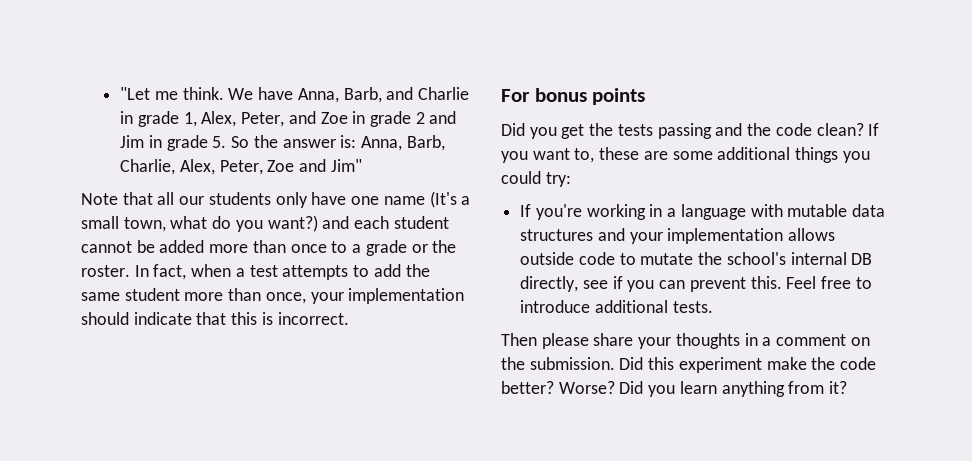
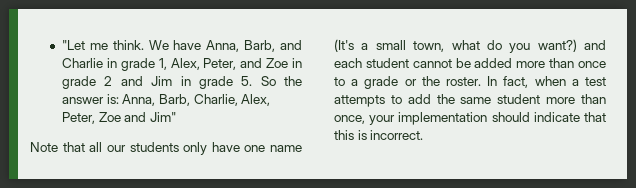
[501,88,646,105] [501,123,880,139] [501,147,870,163] [501,171,571,187] [520,204,886,220] [520,228,836,244] [520,252,873,265] [520,276,872,292] [520,300,713,313] [501,333,870,349] [501,357,877,373] [501,381,848,397] // For bonus points // Did you get the tests passing and the code clean? If you want to, these are some additional things you could try: // If you're working in a language with mutable data structures and your implementation allows outside code to mutate the school's internal DB directly, see if you can prevent this. Feel free to introduce additional tests. // Then please share your thoughts in a comment on the submission. Did this experiment make the code better? Worse? Did you learn anything from it? -> (424, 135) none

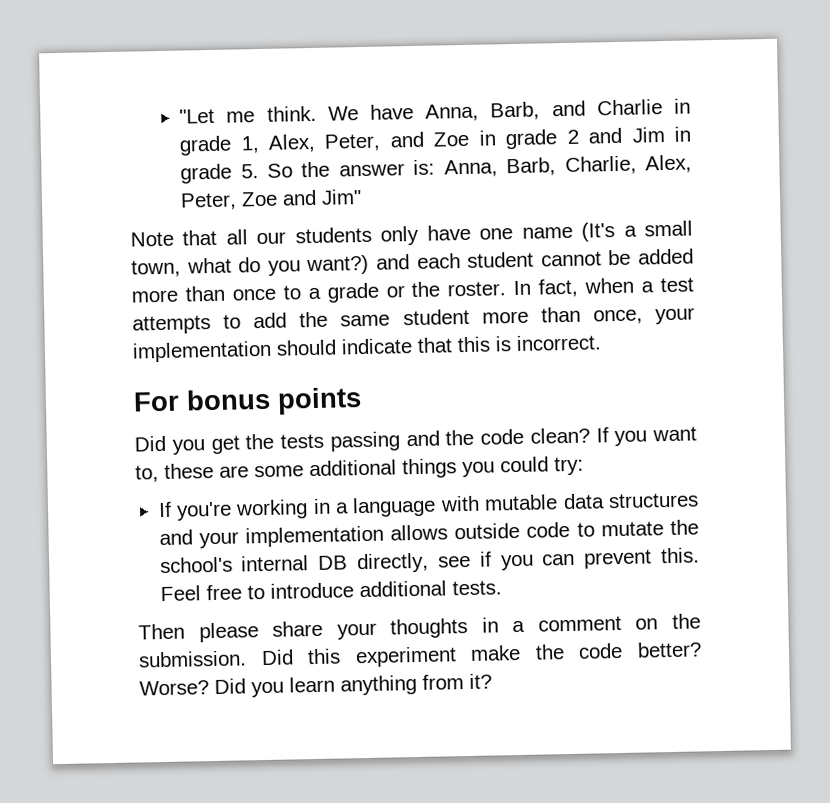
(424, 135) none -> [133,387,362,415] [134,426,697,455] [135,456,584,483] [157,492,699,521] [158,519,699,549] [159,547,700,574] [159,580,502,602] [138,613,701,643] [138,641,702,668] [139,673,492,698] // For bonus points // Did you get the tests passing and the code clean? If you want to, these are some additional things you could try: // If you're working in a language with mutable data structures and your implementation allows outside code to mutate the school's internal DB directly, see if you can prevent this. Feel free to introduce additional tests. // Then please share your thoughts in a comment on the submission. Did this experiment make the code better? Worse? Did you learn anything from it?

